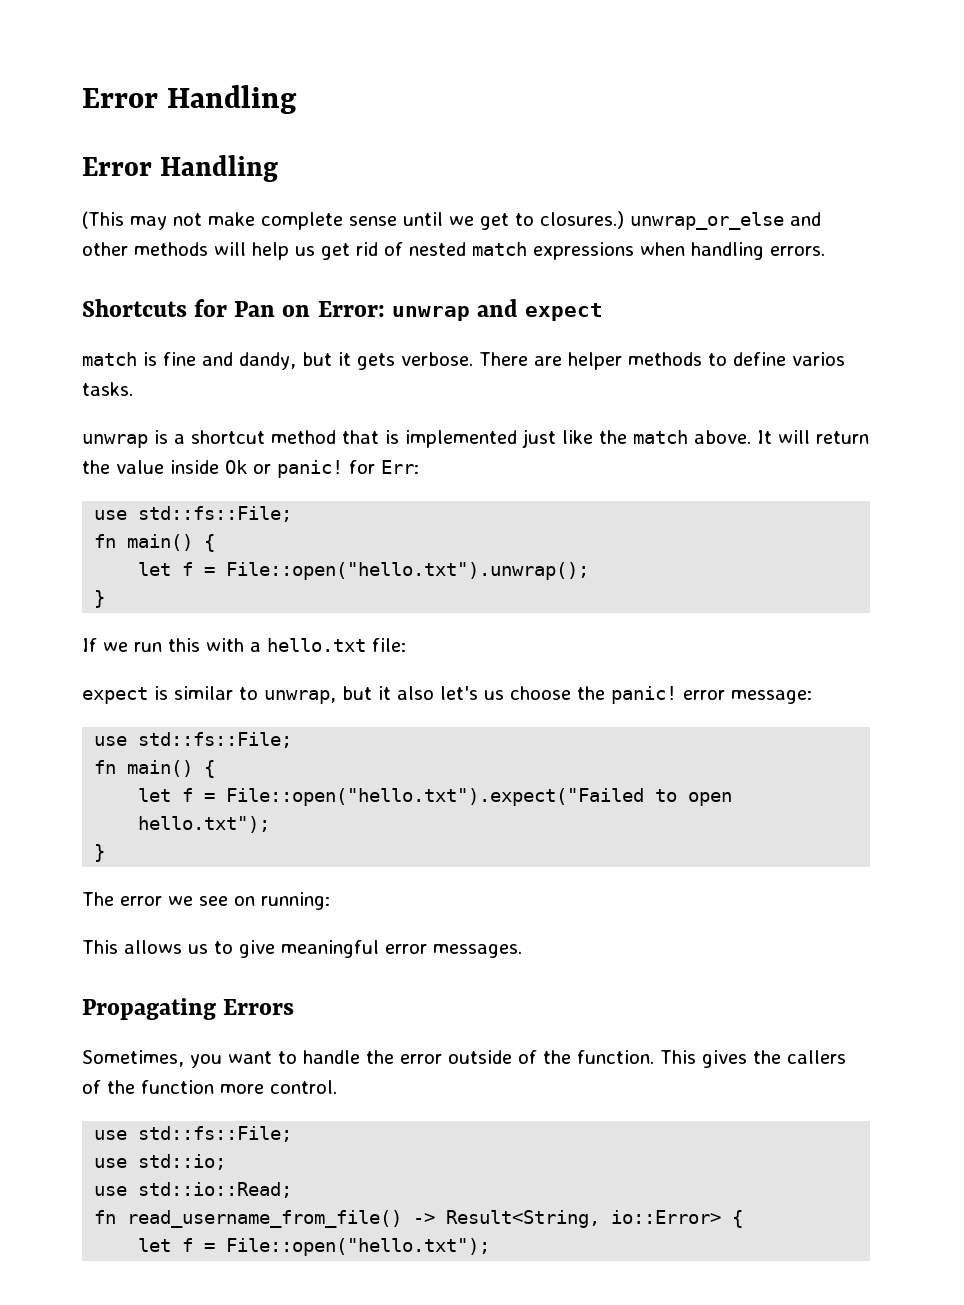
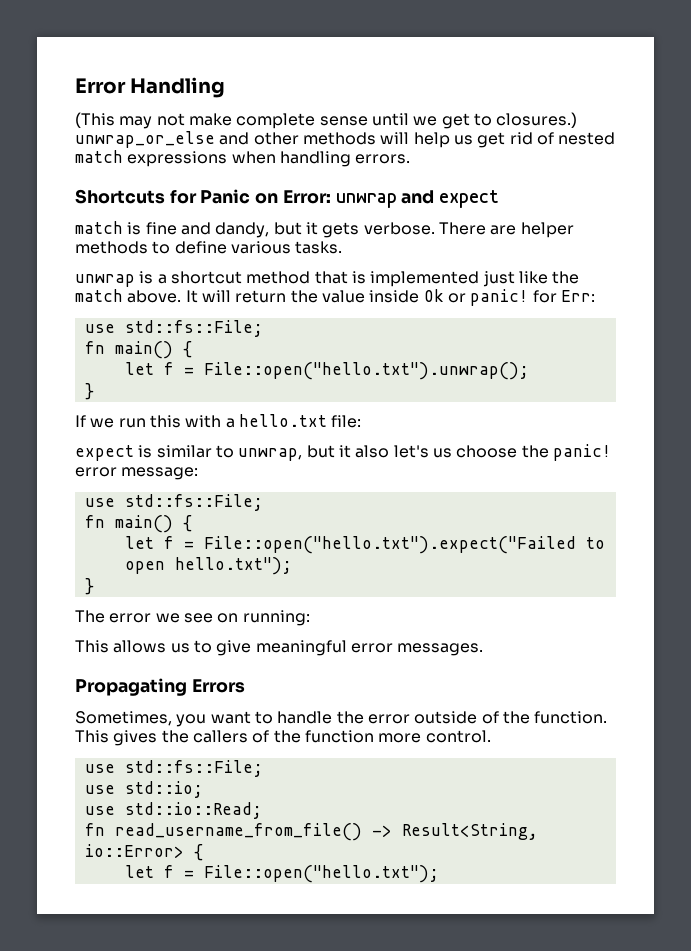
[82,85,298,114] [82,155,279,182] Error Handling // Error Handling -> [75,77,226,98] Error Handling
[234,301,276,317] Pan -> [200,189,251,204] Panic
[792,352,845,366] varios -> [230,241,291,254] various

